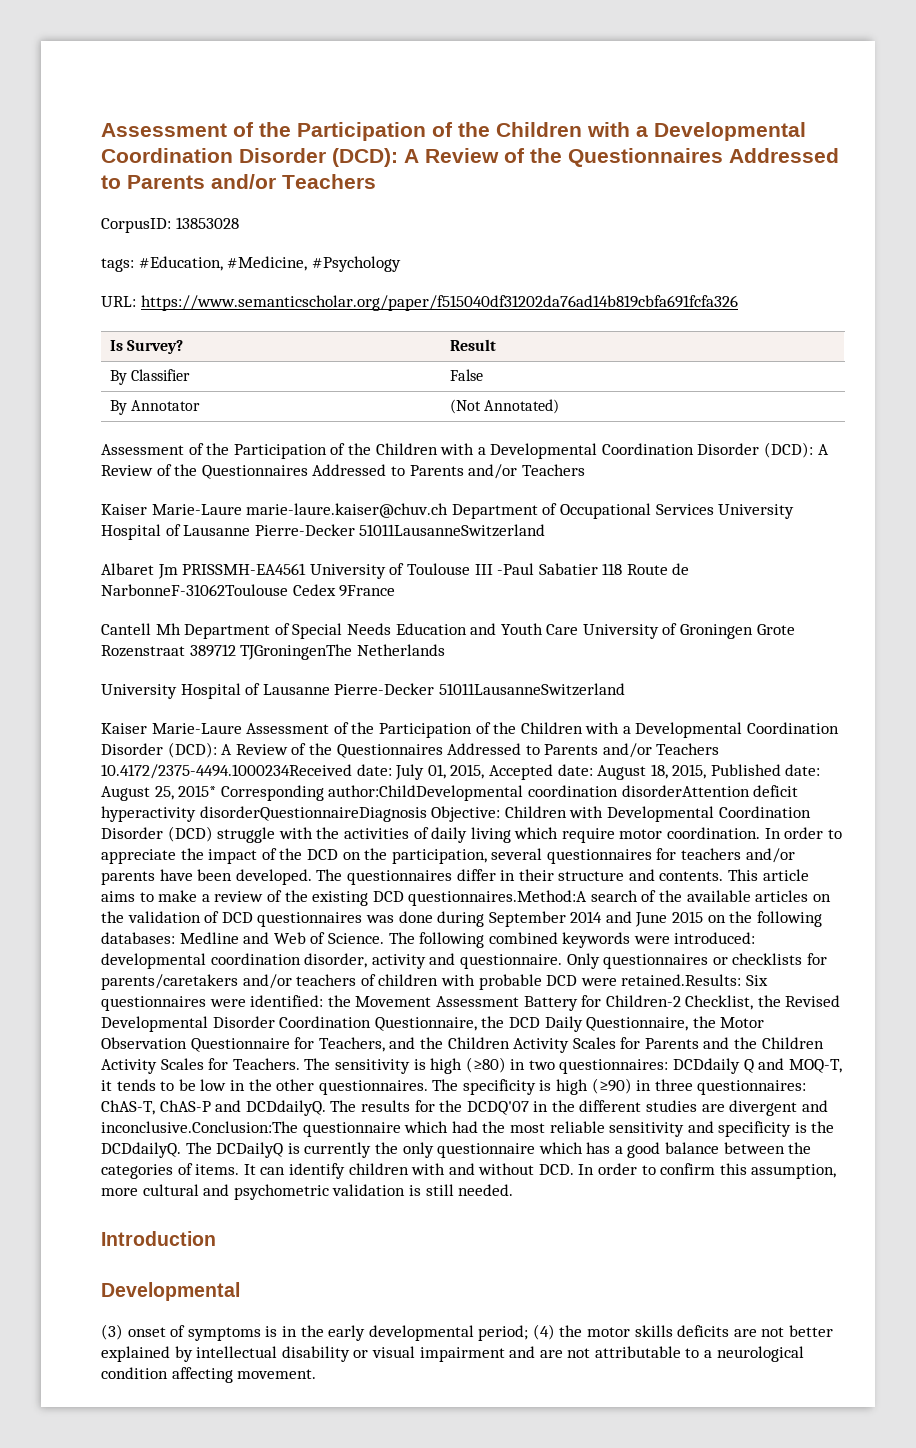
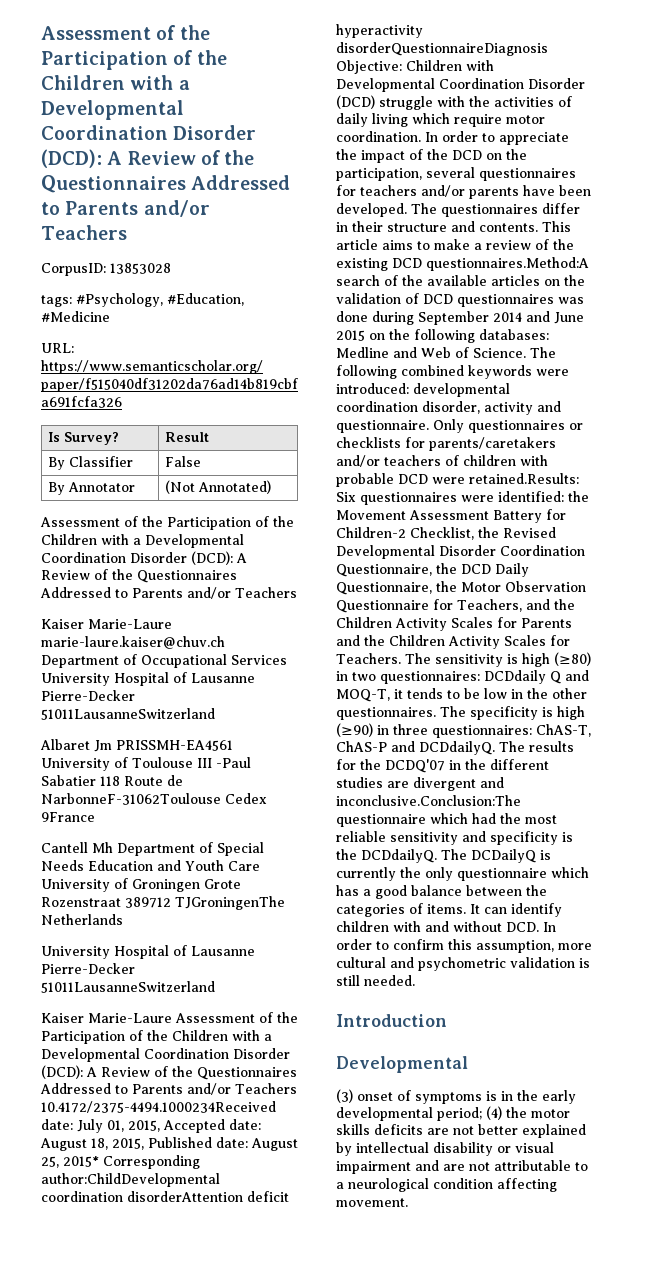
[138,256,401,272] #Education, #Medicine, #Psychology -> [76,293,244,307] [41,311,110,322] #Psychology, #Education, #Medicine

